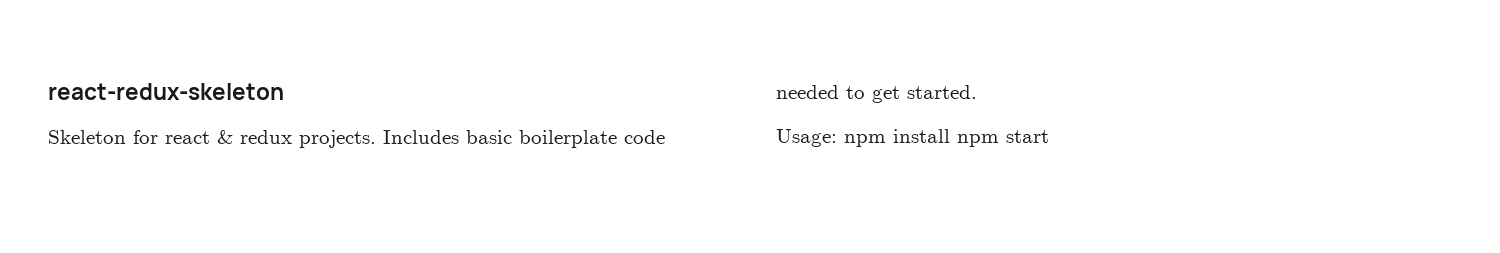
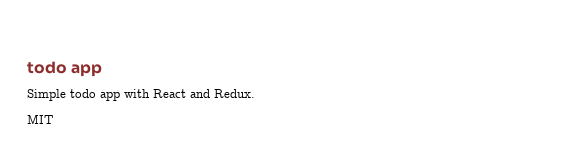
[48,83,284,100] [48,130,665,148] [776,85,977,103] [776,129,1049,147] react-redux-skeleton // Skeleton for react & redux projects. Includes basic boilerplate code needed to get started. // Usage: npm install npm start -> [27,61,103,77] [27,89,255,101] [27,114,53,124] todo app // Simple todo app with React and Redux. // MIT

